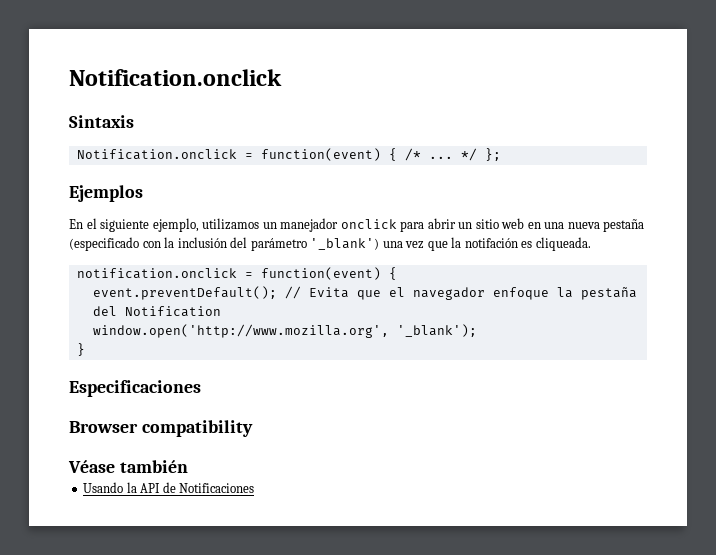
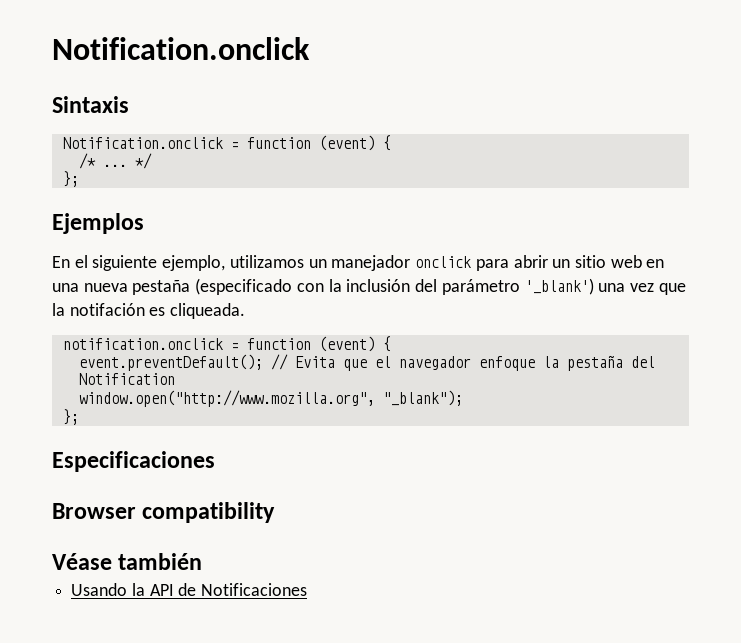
[260,148,397,161] function(event) { -> [246,135,391,151] function (event) { //
(477, 154) none -> (152, 161) //
[260,267,381,280] function(event) -> [246,336,375,352] function (event)
[92,324,477,338] [76,343,85,356] window.open('http://www.mozilla.org', '_blank'); // } -> [78,390,463,407] [62,409,79,425] window.open("http://www.mozilla.org", "_blank"); // };

